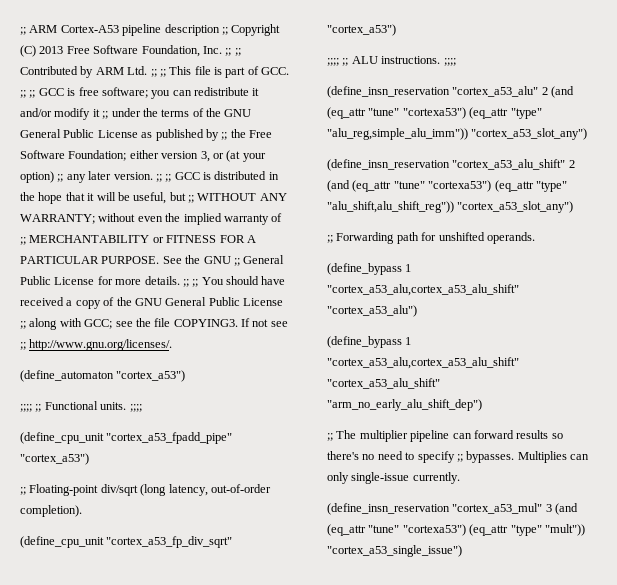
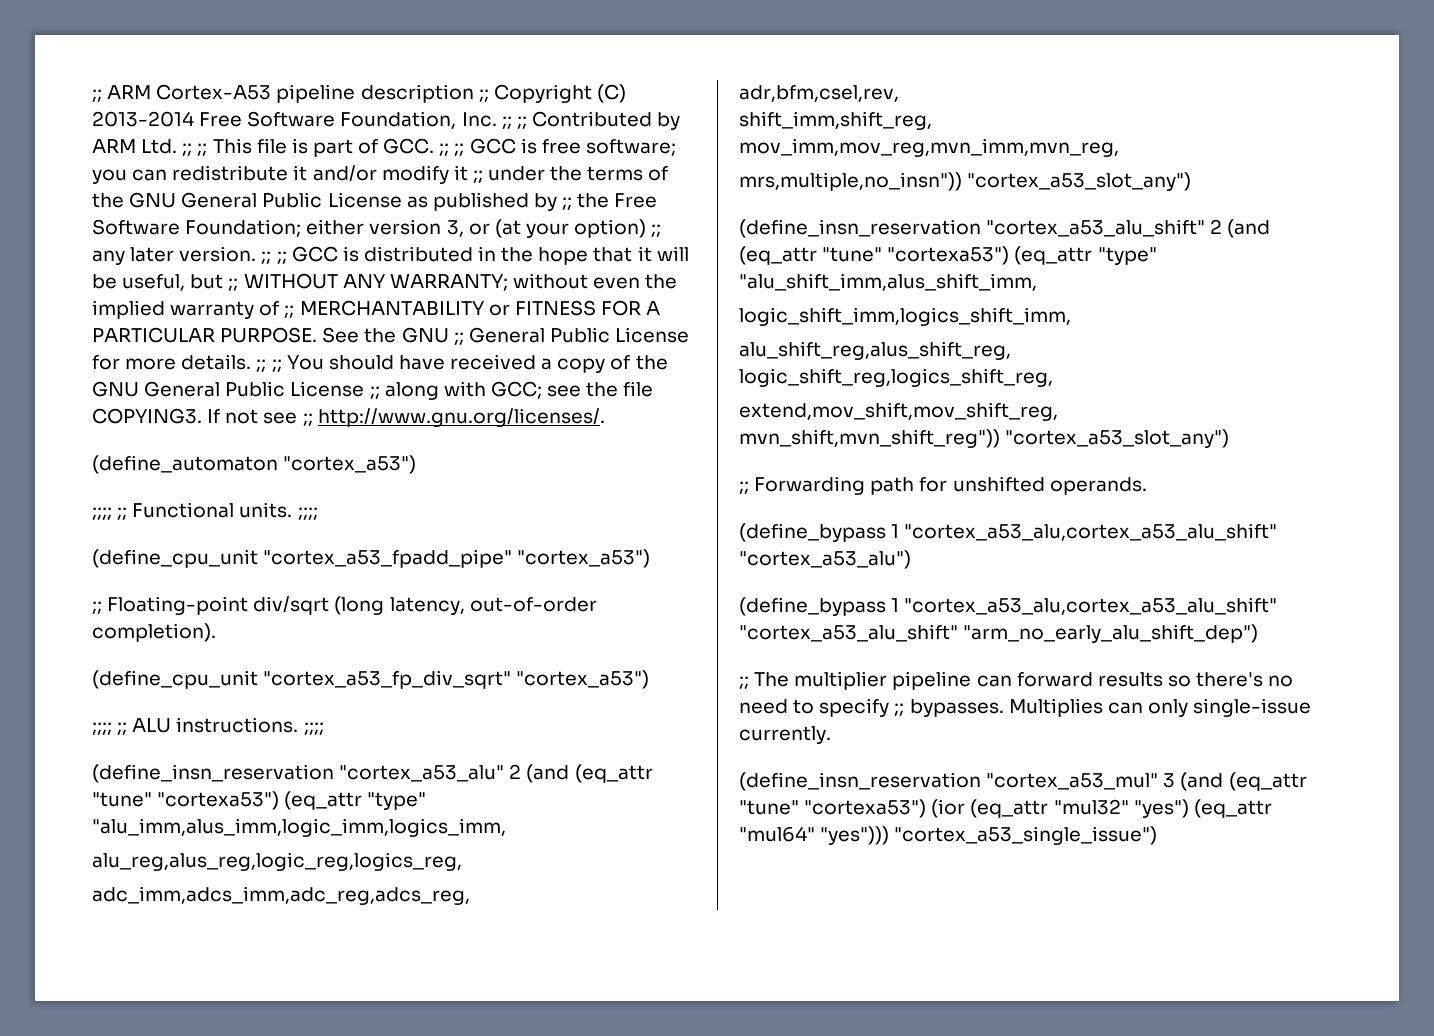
[39,46,64,54] 2013 -> [92,111,194,127] 2013-2014
[327,128,468,140] "alu_reg,simple_alu_imm")) -> [92,818,506,837] [92,852,462,871] [92,886,470,905] [739,85,899,102] [739,111,932,130] [739,138,1119,157] [739,172,962,191] "alu_imm,alus_imm,logic_imm,logics_imm, // alu_reg,alus_reg,logic_reg,logics_reg, // adc_imm,adcs_imm,adc_reg,adcs_reg, // adr,bfm,csel,rev, // shift_imm,shift_reg, // mov_imm,mov_reg,mvn_imm,mvn_reg, // mrs,multiple,no_insn"))
[327,201,454,213] "alu_shift,alu_shift_reg")) -> [739,273,1037,291] [739,307,1071,326] [739,341,1011,360] [739,368,1053,387] [739,402,1058,421] [739,429,1000,448] "alu_shift_imm,alus_shift_imm, // logic_shift_imm,logics_shift_imm, // alu_shift_reg,alus_shift_reg, // logic_shift_reg,logics_shift_reg, // extend,mov_shift,mov_shift_reg, // mvn_shift,mvn_shift_reg"))
[469,524,585,536] (eq_attr "type" "mult")) -> [931,799,1272,818] [739,826,890,845] (ior (eq_attr "mul32" "yes") (eq_attr "mul64" "yes")))

